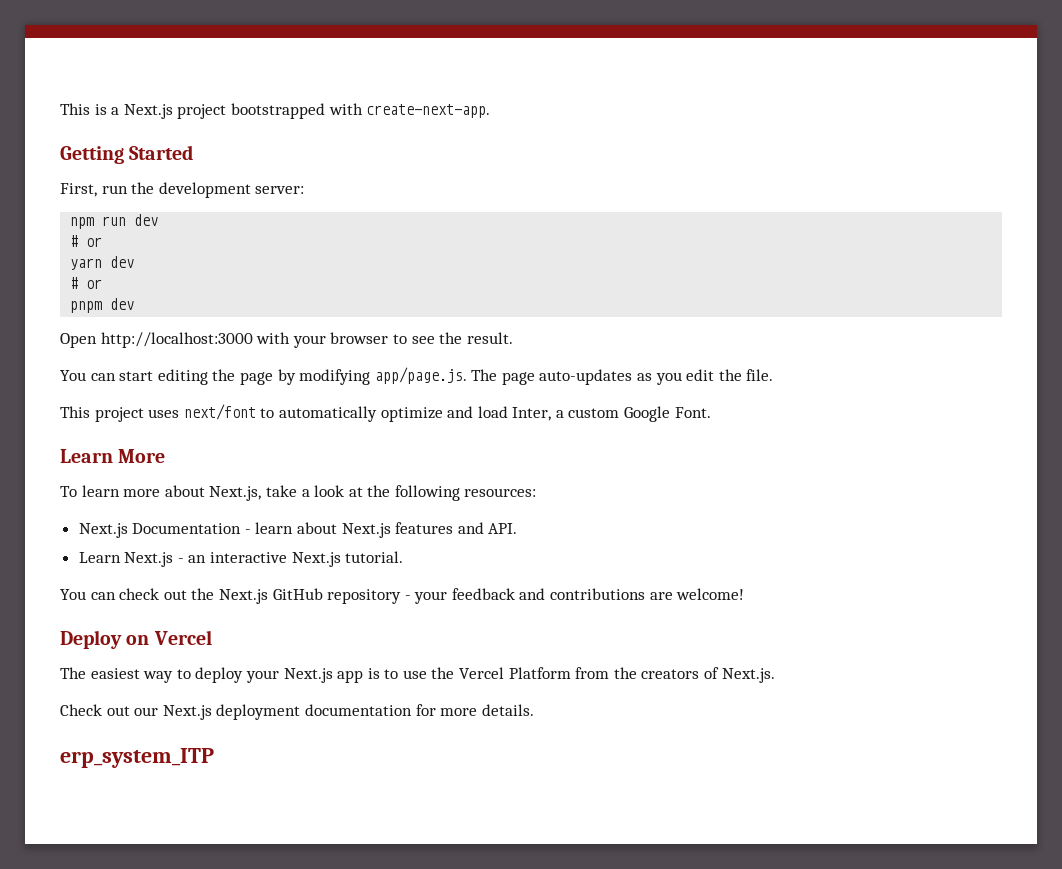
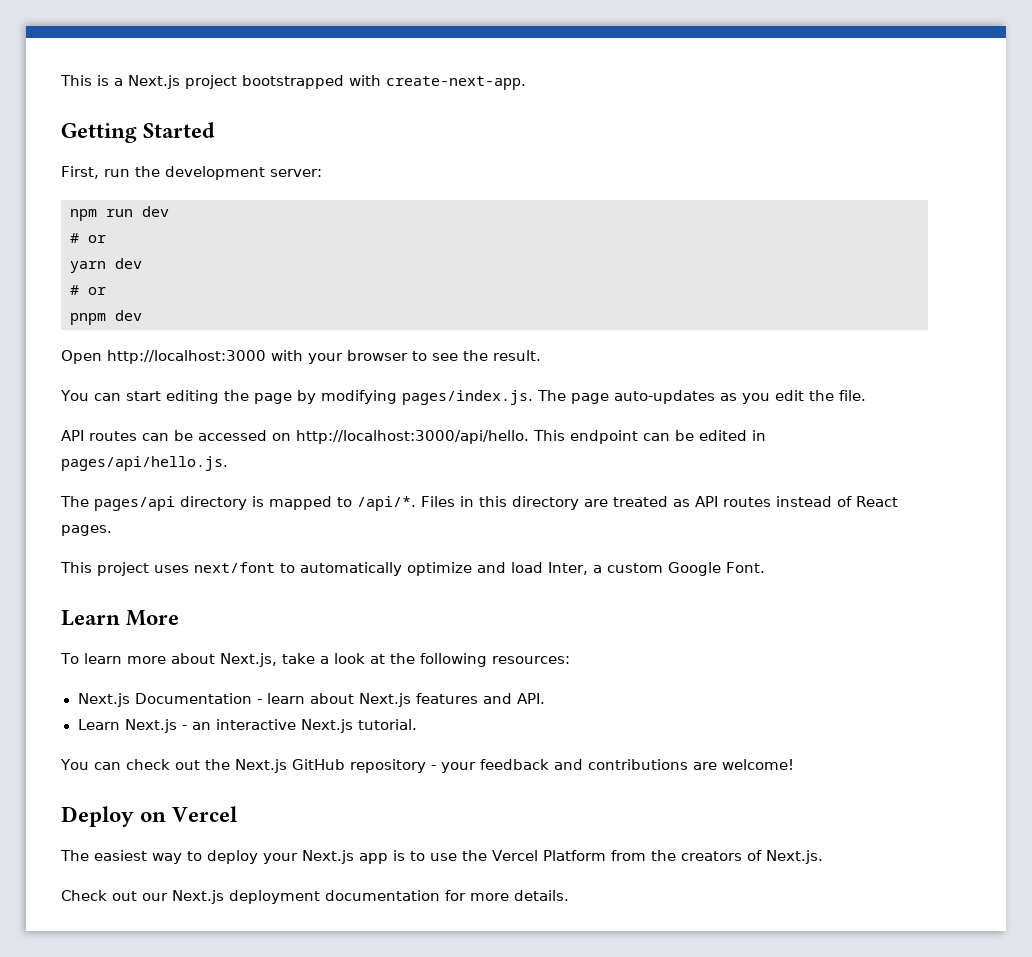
[374,367,467,384] app/page.js. -> [401,390,533,405] pages/index.js.
(774, 375) none -> [61,430,766,444] [61,456,228,471] [60,496,898,511] [61,525,112,536] // API routes can be accessed on http://localhost:3000/api/hello. This endpoint can be edited in pages/api/hello.js. // The pages/api directory is mapped to /api/*. Files in this directory are treated as API routes instead of React pages.
[60,748,214,768] // erp_system_ITP -> (569, 895) none

